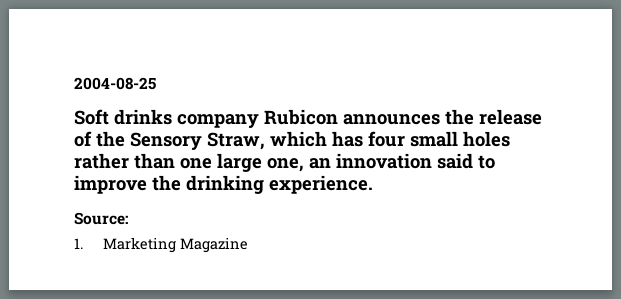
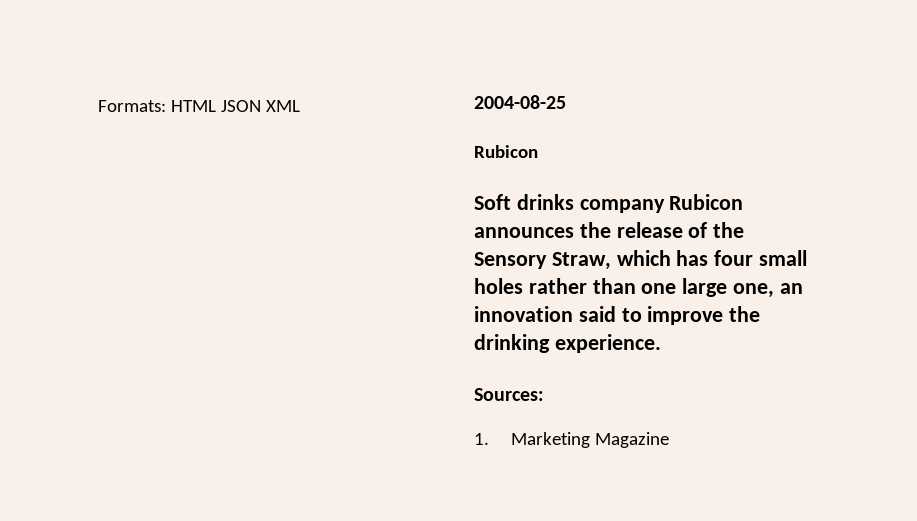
(74, 83) none -> [98,100,300,112] Formats: HTML JSON XML //
(156, 83) none -> [474,145,538,158] // Rubicon
[74,212,128,225] Source: -> [474,388,544,401] Sources:

